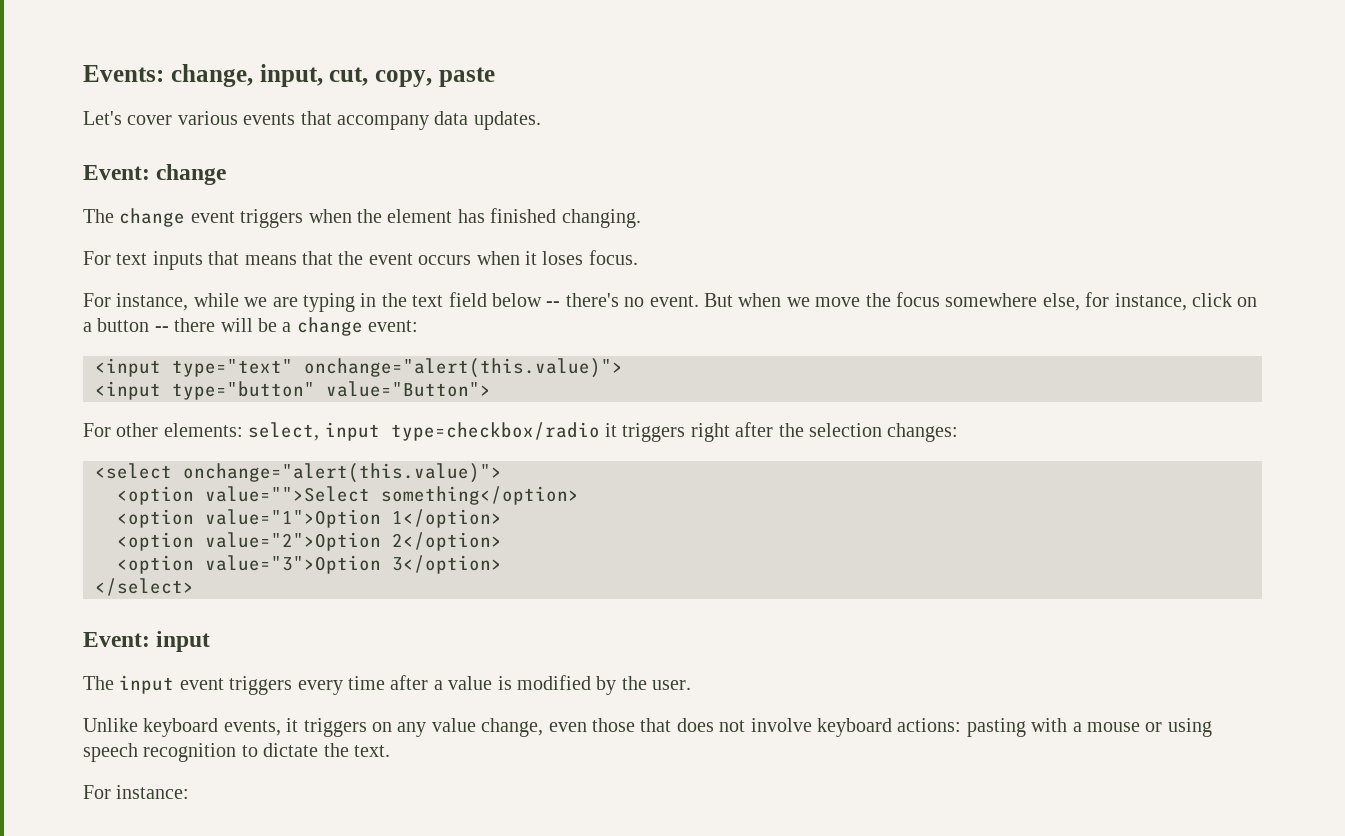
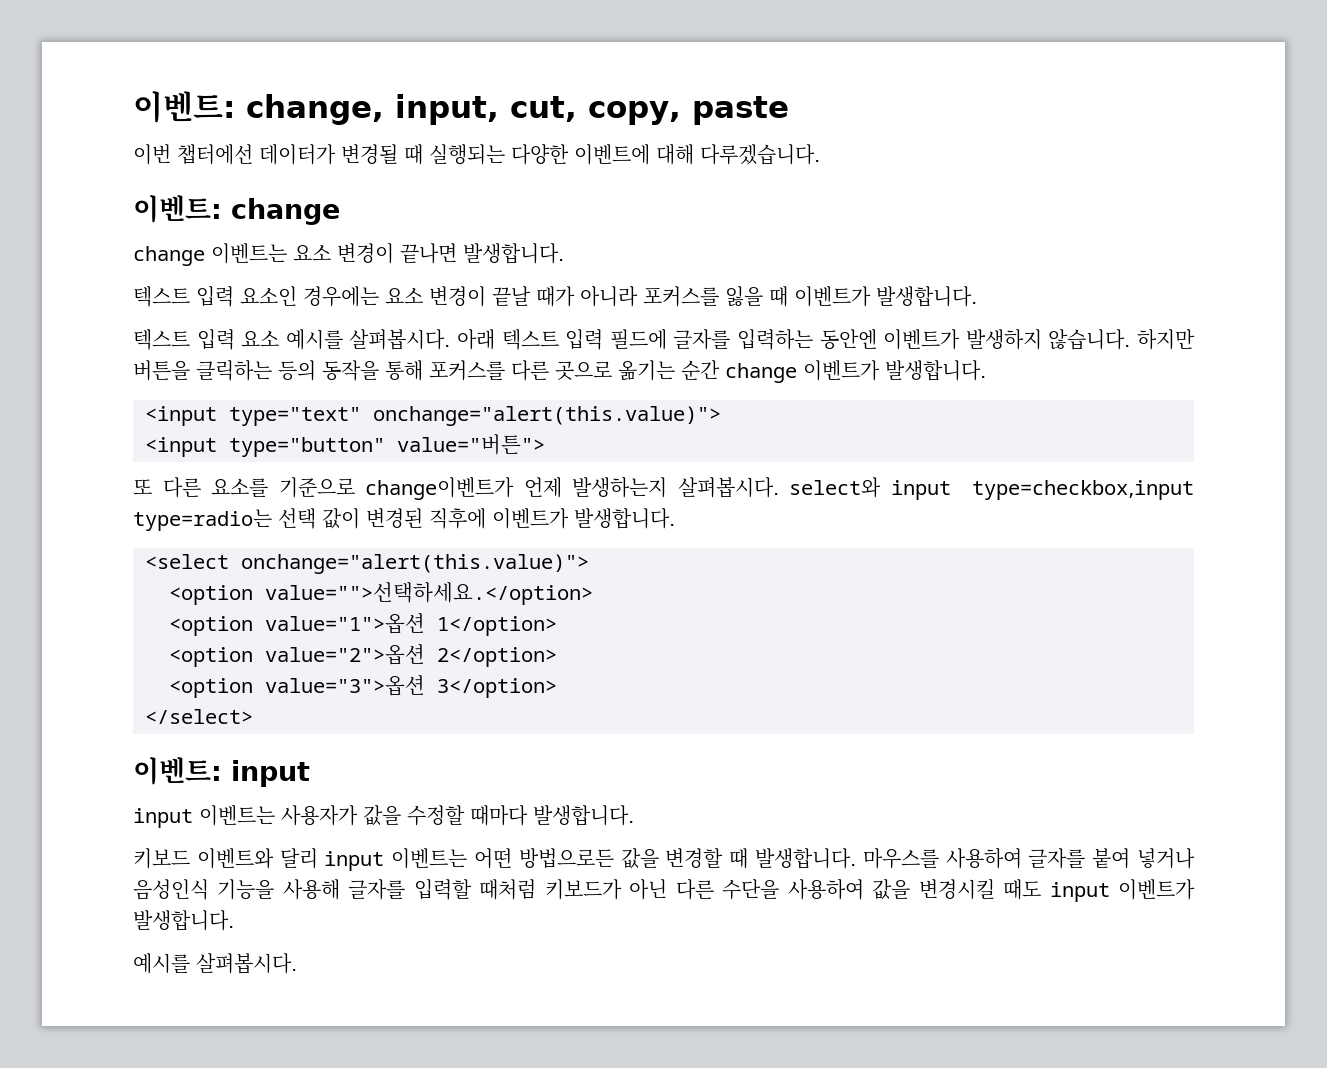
[83,65,164,82] Events: -> [133,91,235,123] 이벤트:
[83,111,541,130] [83,164,227,185] [83,208,641,228] [83,250,638,270] [83,292,1258,312] [83,317,419,336] Let's cover various events that accompany data updates. // Event: change // The change event triggers when the element has finished changing. // For text inputs that means that the event occurs when it loses focus. // For instance, while we are typing in the text field below -- there's no event. But when we move the focus somewhere else, for instance, click on a button -- there will be a change event: -> [133,144,820,165] [133,195,340,225] [133,243,564,266] [133,286,977,307] [133,329,1196,350] [133,360,986,383] 이번 챕터에선 데이터가 변경될 때 실행되는 다양한 이벤트에 대해 다루겠습니다. // 이벤트: change // change 이벤트는 요소 변경이 끝나면 발생합니다. // 텍스트 입력 요소인 경우에는 요소 변경이 끝날 때가 아니라 포커스를 잃을 때 이벤트가 발생합니다. // 텍스트 입력 요소 예시를 살펴봅시다. 아래 텍스트 입력 필드에 글자를 입력하는 동안엔 이벤트가 발생하지 않습니다. 하지만 버튼을 클릭하는 등의 동작을 통해 포커스를 다른 곳으로 옮기는 순간 change 이벤트가 발생합니다.
[326,381,491,397] [83,422,959,442] value="Button"> // For other elements: select, input type=checkbox/radio it triggers right after the selection changes: -> [397,434,545,455] [133,477,1194,500] [133,508,675,531] value="버튼"> // 또 다른 요소를 기준으로 change이벤트가 언제 발생하는지 살펴봅시다. select와 input type=checkbox,input type=radio는 선택 값이 변경된 직후에 이벤트가 발생합니다.
[205,486,579,505] [117,509,381,528] value="">Select something</option> // <option value="1">Option -> [265,582,593,605] [169,613,425,636] value="">선택하세요.</option> // <option value="1">옵션
[205,532,381,551] value="2">Option -> [265,644,425,665] value="2">옵션
[205,555,381,574] value="3">Option -> [265,675,425,696] value="3">옵션
[83,632,150,647] Event: -> [133,757,222,785] 이벤트:
[83,675,692,695] [83,718,1212,737] [83,743,390,762] [83,785,190,799] The input event triggers every time after a value is modified by the user. // Unlike keyboard events, it triggers on any value change, even those that does not involve keyboard actions: pasting with a mouse or using speech recognition to dictate the text. // For instance: -> [133,805,634,828] [133,848,1195,871] [133,879,1195,902] [133,910,234,931] [133,953,297,974] input 이벤트는 사용자가 값을 수정할 때마다 발생합니다. // 키보드 이벤트와 달리 input 이벤트는 어떤 방법으로든 값을 변경할 때 발생합니다. 마우스를 사용하여 글자를 붙여 넣거나 음성인식 기능을 사용해 글자를 입력할 때처럼 키보드가 아닌 다른 수단을 사용하여 값을 변경시킬 때도 input 이벤트가 발생합니다. // 예시를 살펴봅시다.

